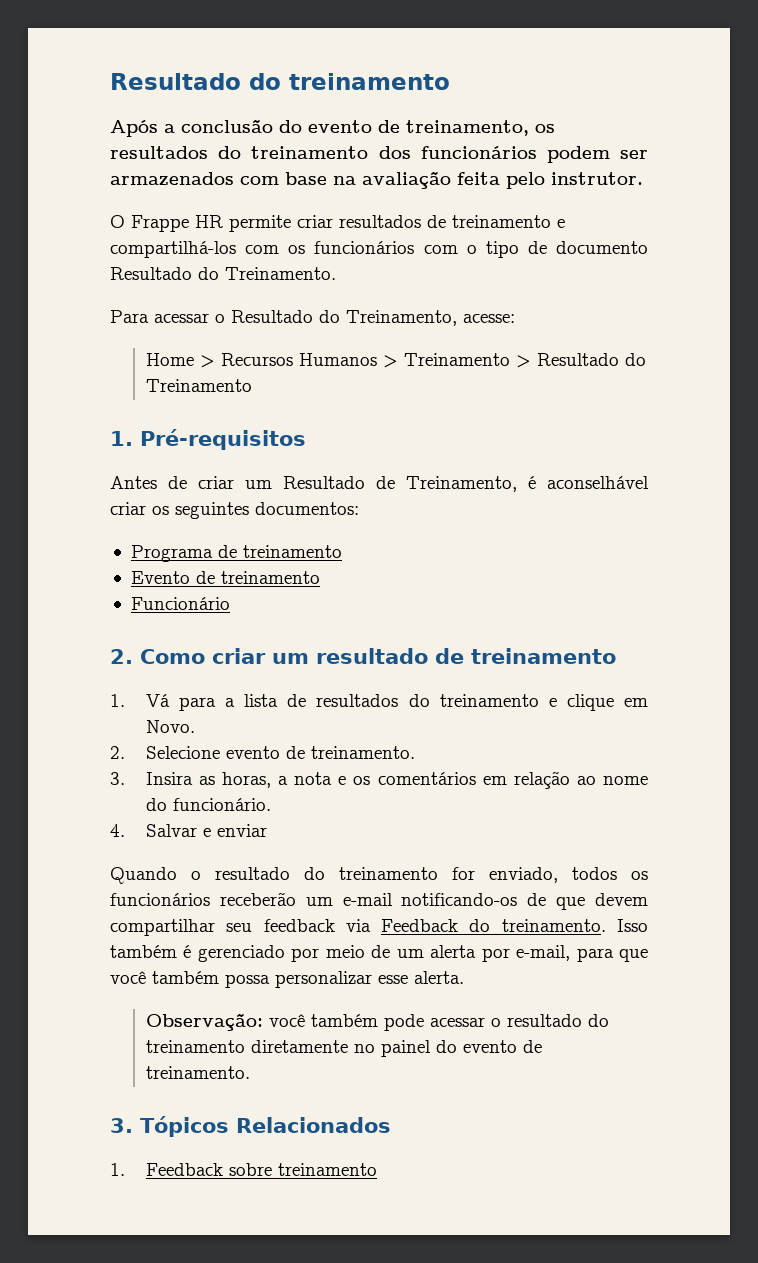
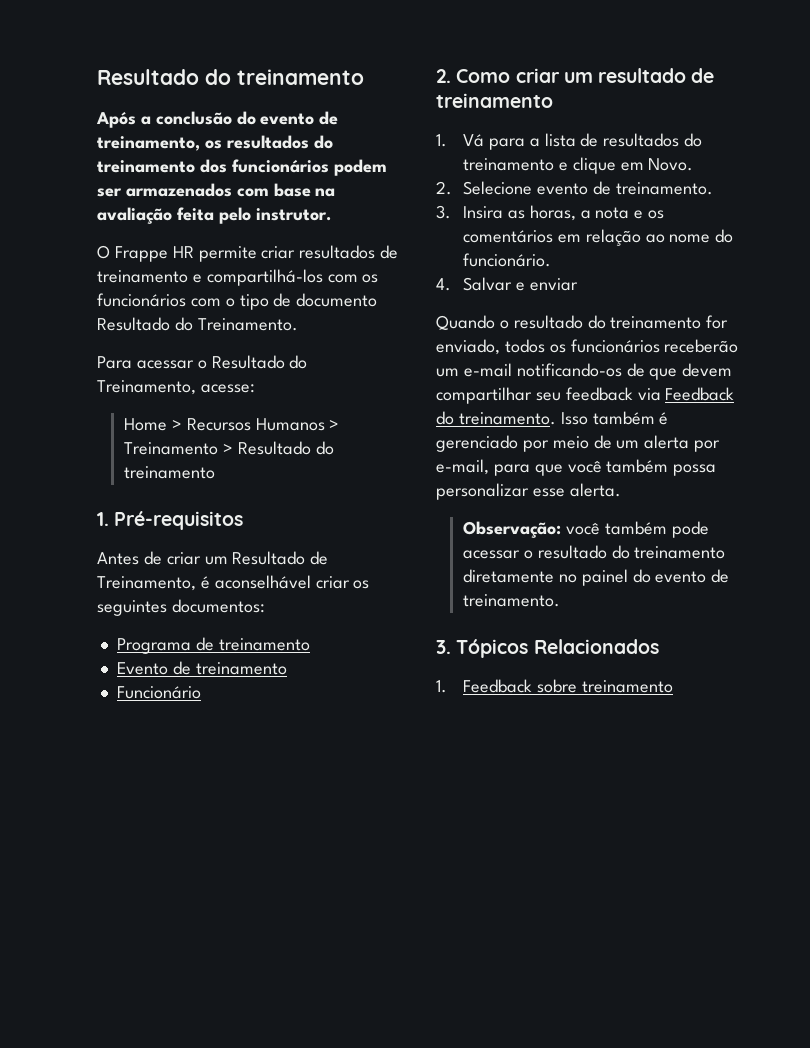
[145,379,252,392] Treinamento -> [123,466,215,479] treinamento

